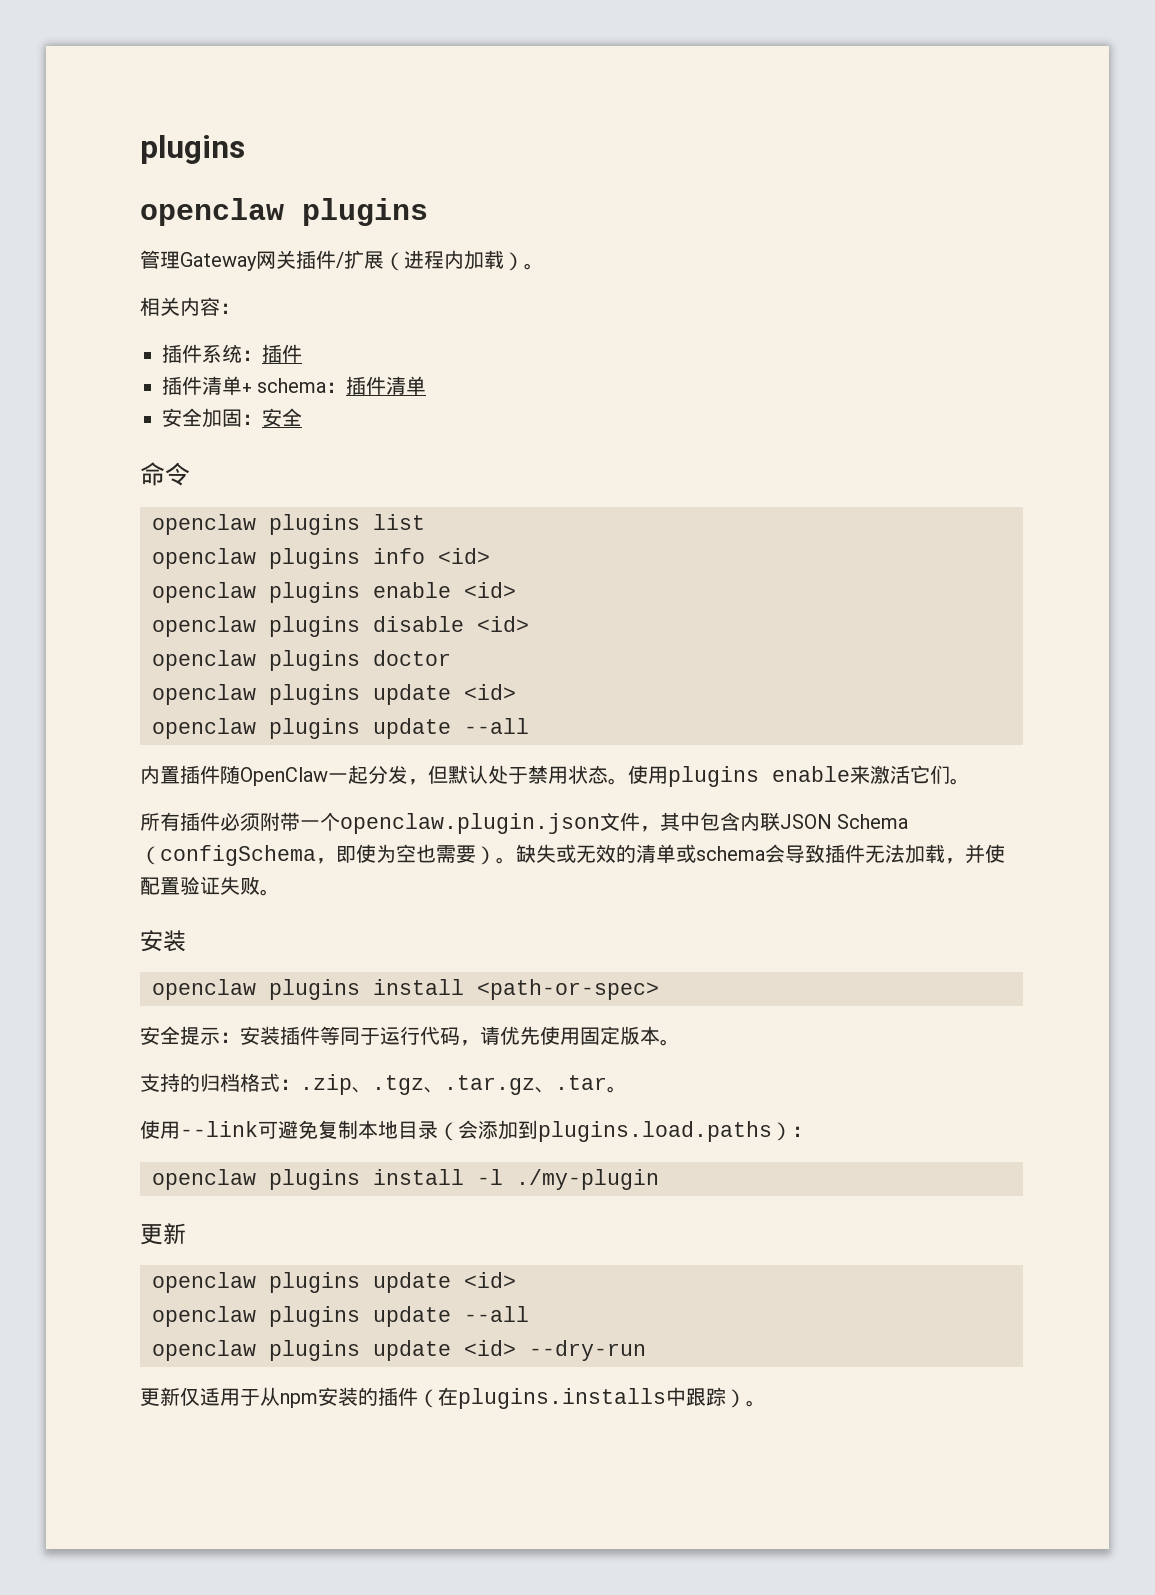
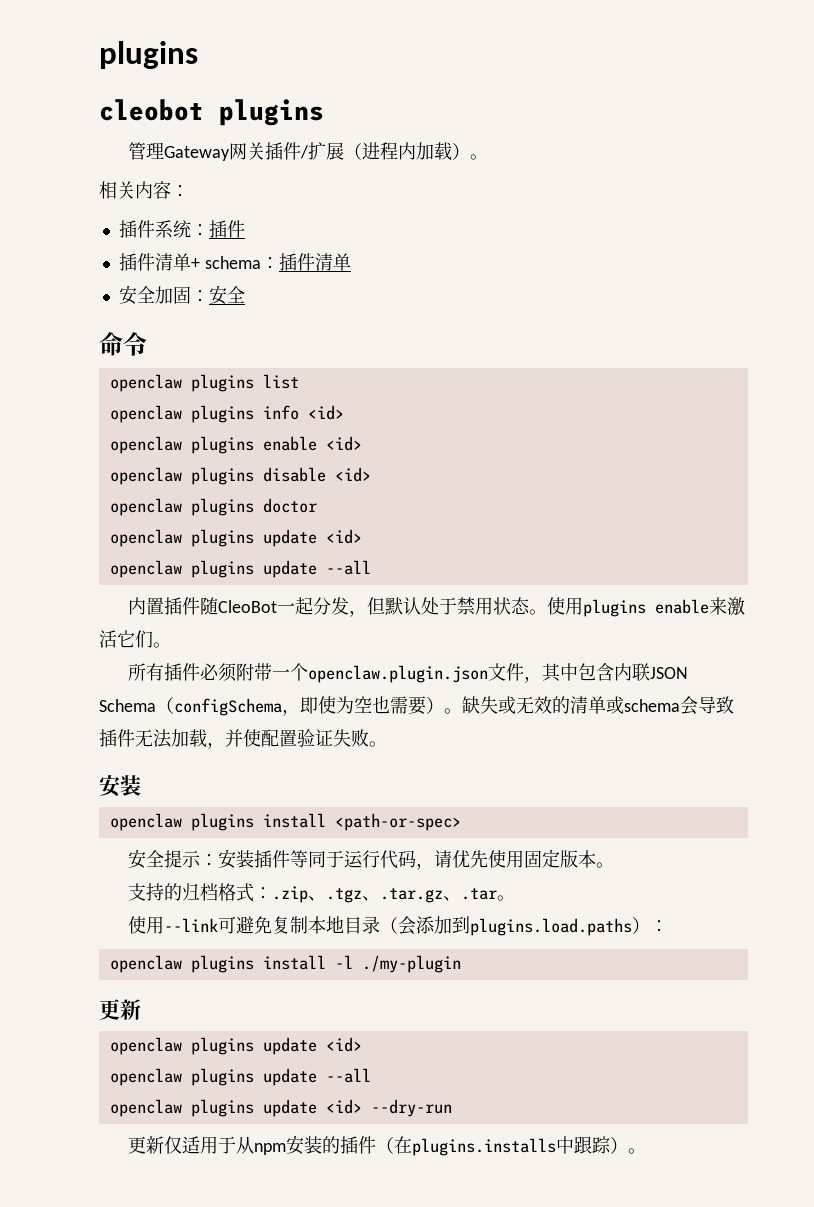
[140,135,245,164] [140,198,284,226] plugins // openclaw -> [99,41,198,69] [99,99,204,121] plugins // cleobot
[240,767,328,786] OpenClaw -> [218,600,278,613] CleoBot

